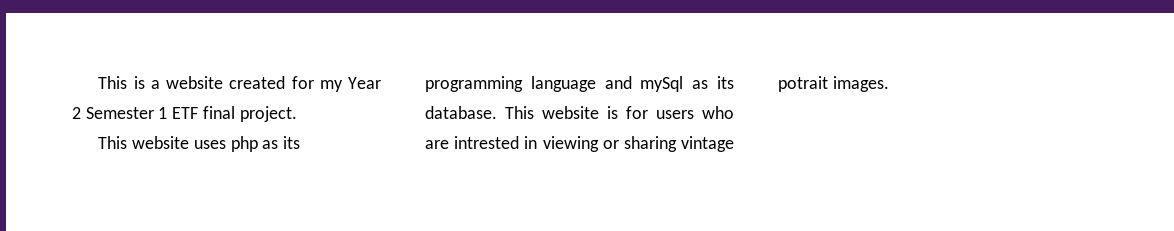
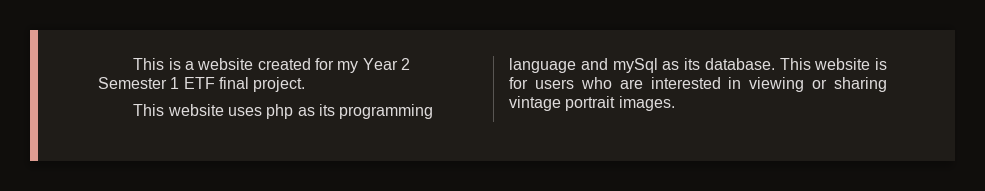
[454,136,520,149] intrested -> [650,77,721,89] interested
[778,76,828,92] potrait -> [565,96,616,111] portrait

